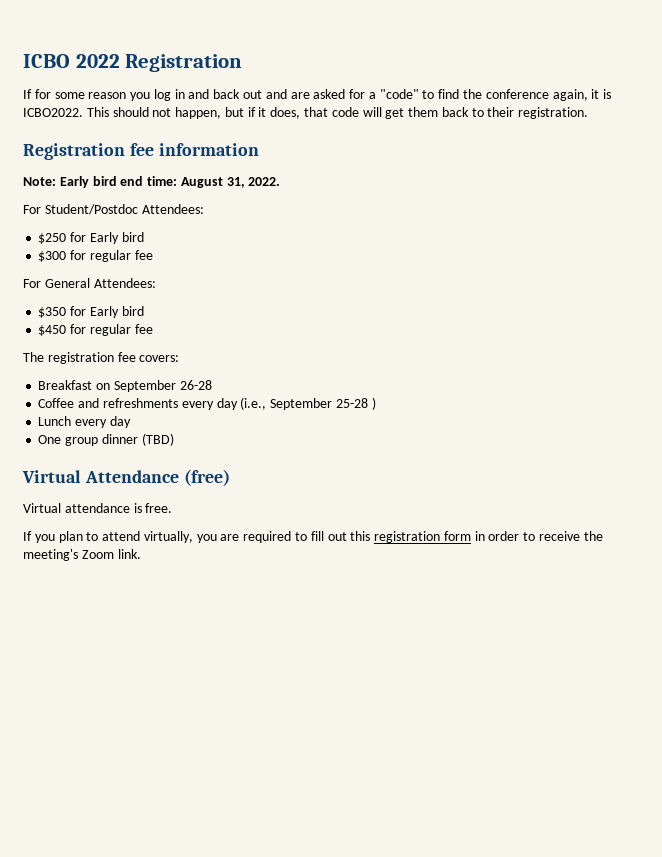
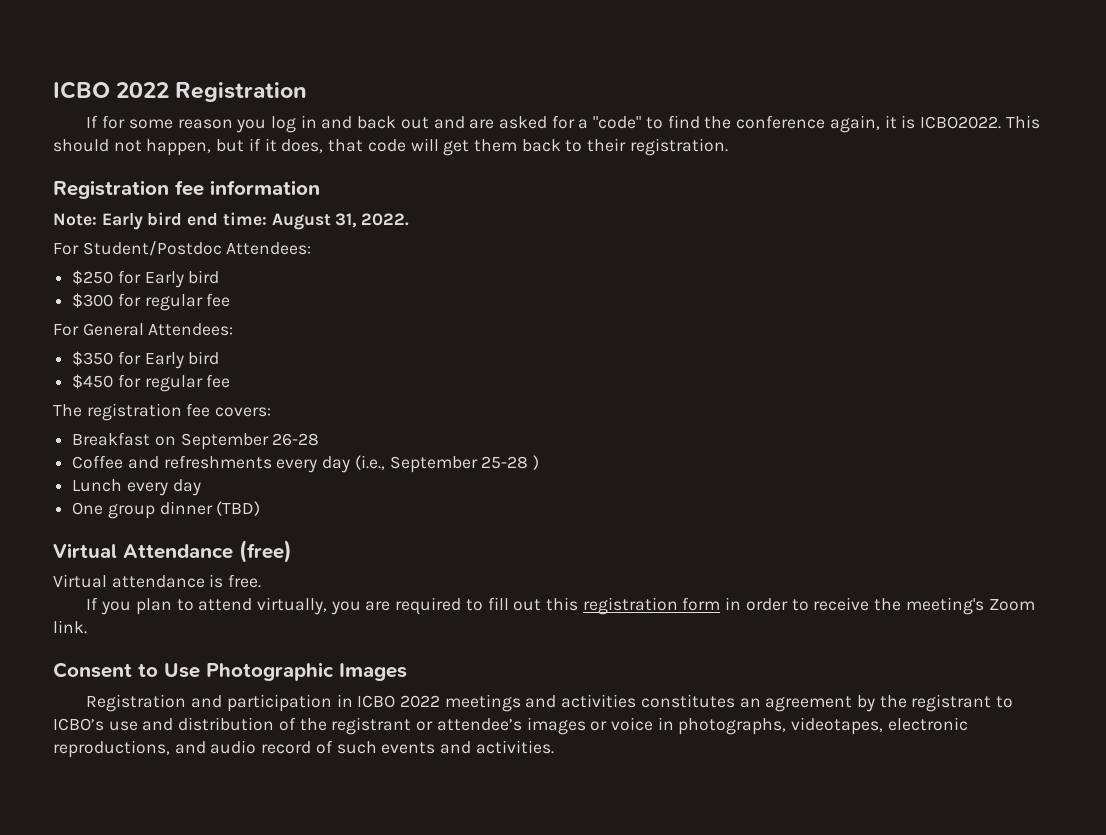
(141, 554) none -> [53,662,407,681] [86,694,1014,712] [53,717,968,735] [53,740,554,758] // Consent to Use Photographic Images // Registration and participation in ICBO 2022 meetings and activities constitutes an agreement by the registrant to ICBO’s use and distribution of the registrant or attendee’s images or voice in photographs, videotapes, electronic reproductions, and audio record of such events and activities.

